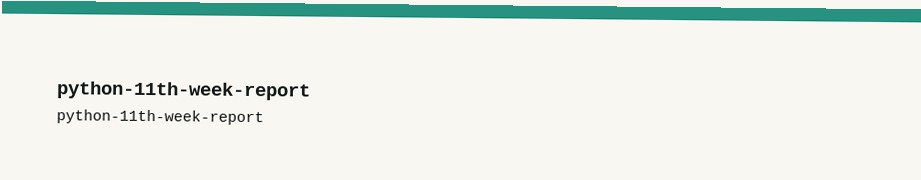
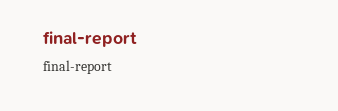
[56,81,311,101] [56,109,264,126] python-11th-week-report // python-11th-week-report -> [43,31,137,47] [43,60,112,74] final-report // final-report

